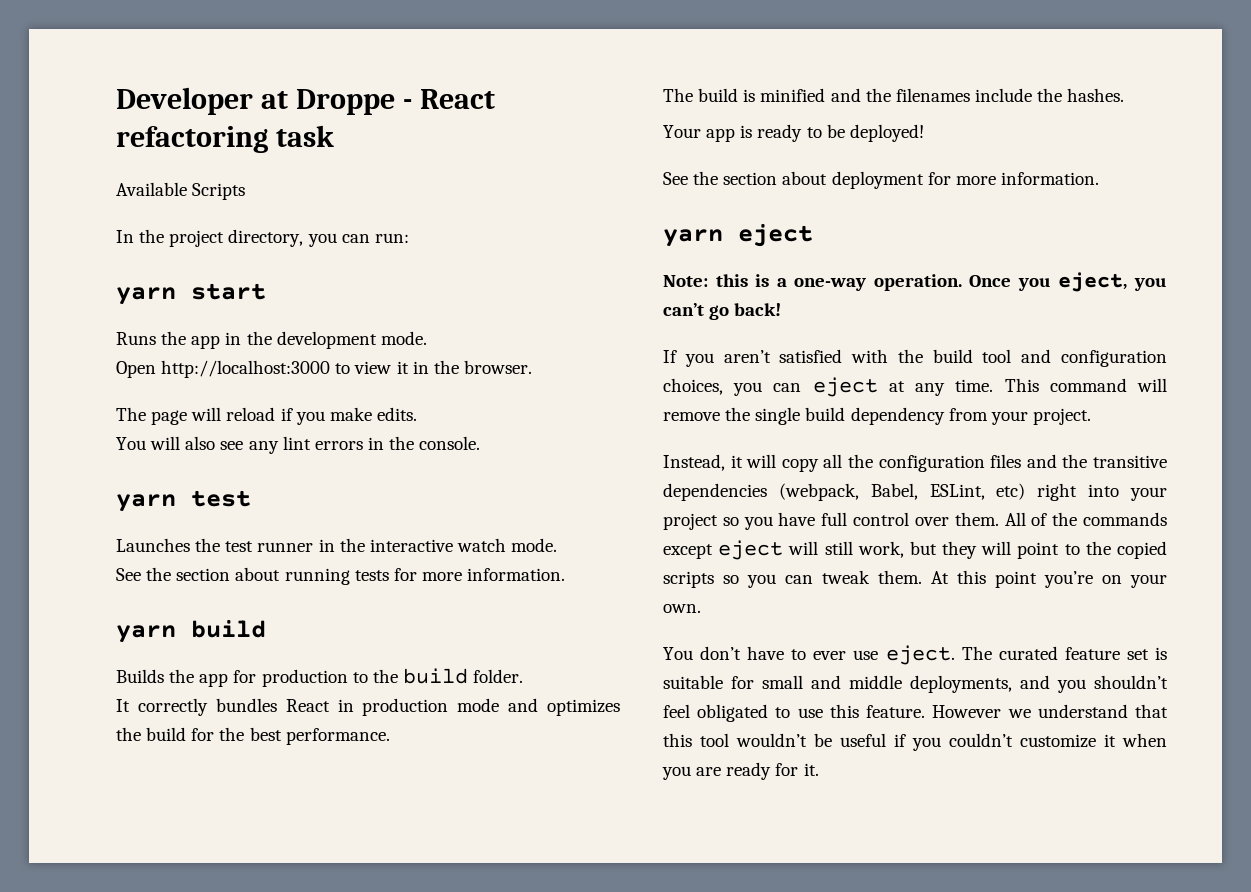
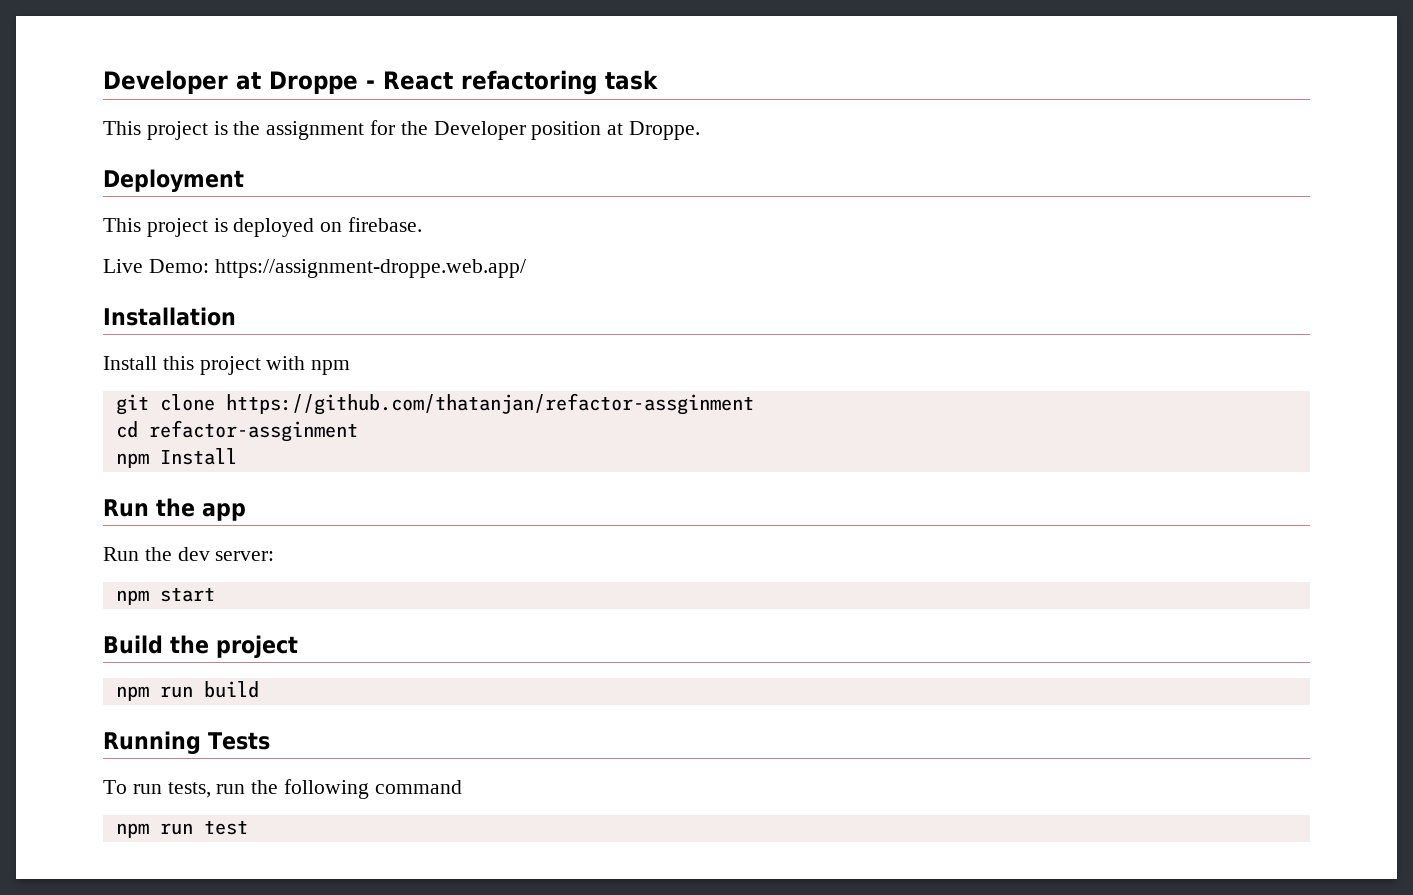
[116,182,246,200] [116,229,409,247] [116,283,266,305] [116,331,427,349] [116,360,532,378] [116,407,417,425] [116,436,481,454] [116,490,251,512] [116,538,558,552] [116,567,566,585] [116,620,266,643] [116,668,524,687] [116,698,620,716] [116,727,390,745] [663,88,1125,102] [663,124,924,142] [663,171,1099,189] [663,224,813,247] [663,272,1167,292] [663,303,782,320] [663,349,1167,367] [663,377,1167,397] [663,407,1091,425] [663,454,1167,472] [663,483,1167,501] [663,512,1167,530] [663,540,1167,560] [663,570,1167,588] [663,604,701,613] [663,645,1167,665] [663,675,1168,693] [663,704,1168,722] [663,733,1167,751] [662,762,819,780] Available Scripts // In the project directory, you can run: // yarn start // Runs the app in the development mode. // Open http://localhost:3000 to view it in the browser. // The page will reload if you make edits. // You will also see any lint errors in the console. // yarn test // Launches the test runner in the interactive watch mode. // See the section about running tests for more information. // yarn build // Builds the app for production to the build folder. // It correctly bundles React in production mode and optimizes the build for the best performance. // The build is minified and the filenames include the hashes. // Your app is ready to be deployed! // See the section about deployment for more information. // yarn eject // Note: this is a one-way operation. Once you eject, you can’t go back! // If you aren’t satisfied with the build tool and configuration choices, you can eject at any time. This command will remove the single build dependency from your project. // Instead, it will copy all the configuration files and the transitive dependencies (webpack, Babel, ESLint, etc) right into your project so you have full control over them. All of the commands except eject will still work, but they will point to the copied scripts so you can tweak them. At this point you’re on your own. // You don’t have to ever use eject. The curated feature set is suitable for small and middle deployments, and you shouldn’t feel obligated to use this feature. However we understand that this tool wouldn’t be useful if you couldn’t customize it when you are ready for it. -> [103,120,701,140] [103,169,244,192] [103,217,423,237] [103,259,526,278] [103,307,236,326] [103,356,351,375] [115,393,754,415] [115,420,358,442] [115,448,237,468] [103,498,246,521] [103,547,275,561] [115,587,215,605] [103,635,298,658] [115,681,259,701] [103,731,270,754] [103,779,462,799] [115,820,248,838] This project is the assignment for the Developer position at Droppe. // Deployment // This project is deployed on firebase. // Live Demo: https://assignment-droppe.web.app/ // Installation // Install this project with npm // git clone https://github.com/thatanjan/refactor-assginment // cd refactor-assginment // npm Install // Run the app // Run the dev server: // npm start // Build the project // npm run build // Running Tests // To run tests, run the following command // npm run test

